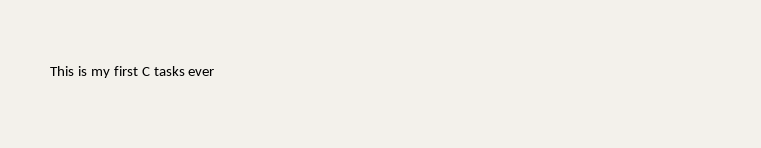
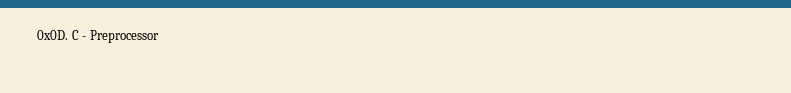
[50,66,215,78] This is my first C tasks ever -> [37,30,159,43] 0x0D. C - Preprocessor

